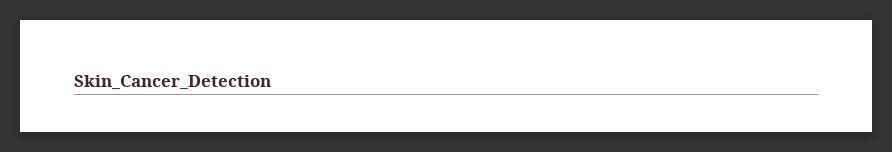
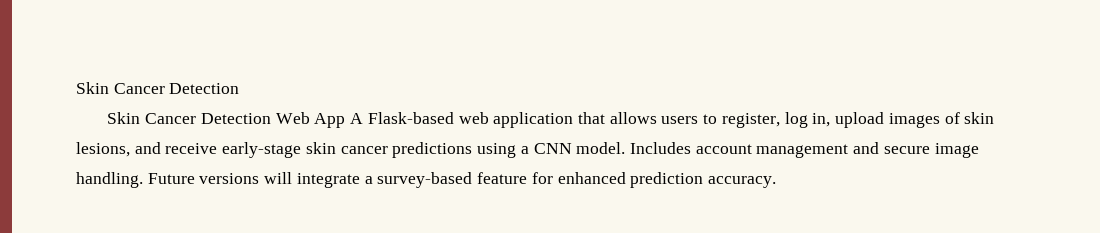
[74,75,271,90] Skin_Cancer_Detection -> [76,82,240,94] [107,112,995,128] [76,142,979,158] [76,172,776,188] Skin Cancer Detection // Skin Cancer Detection Web App A Flask-based web application that allows users to register, log in, upload images of skin lesions, and receive early-stage skin cancer predictions using a CNN model. Includes account management and secure image handling. Future versions will integrate a survey-based feature for enhanced prediction accuracy.

